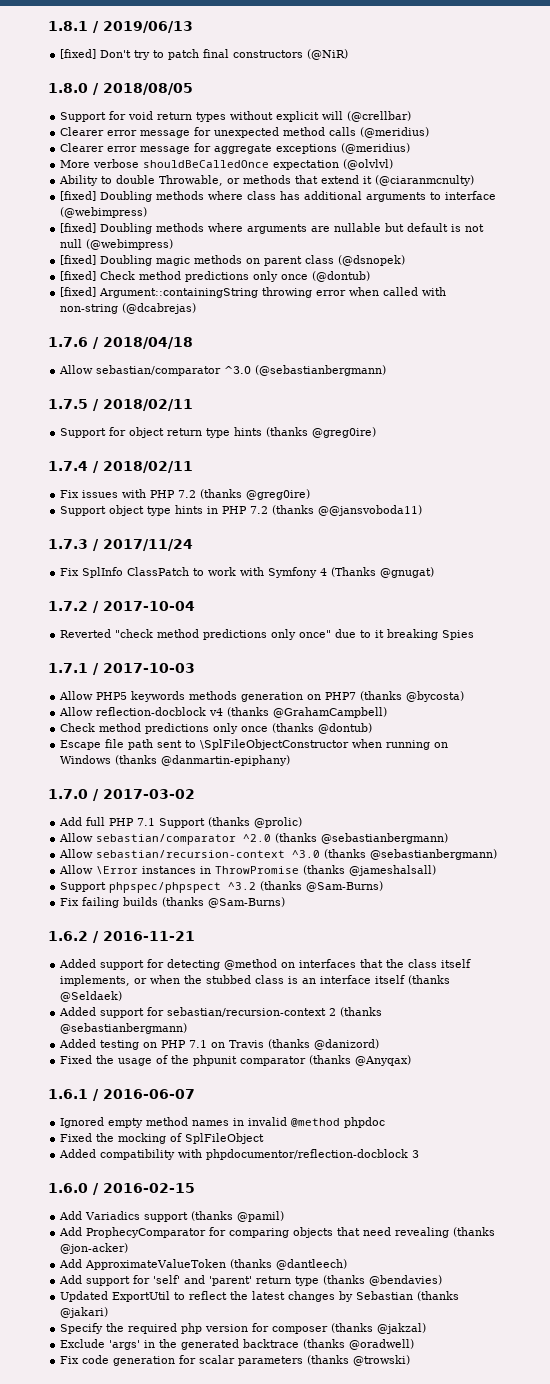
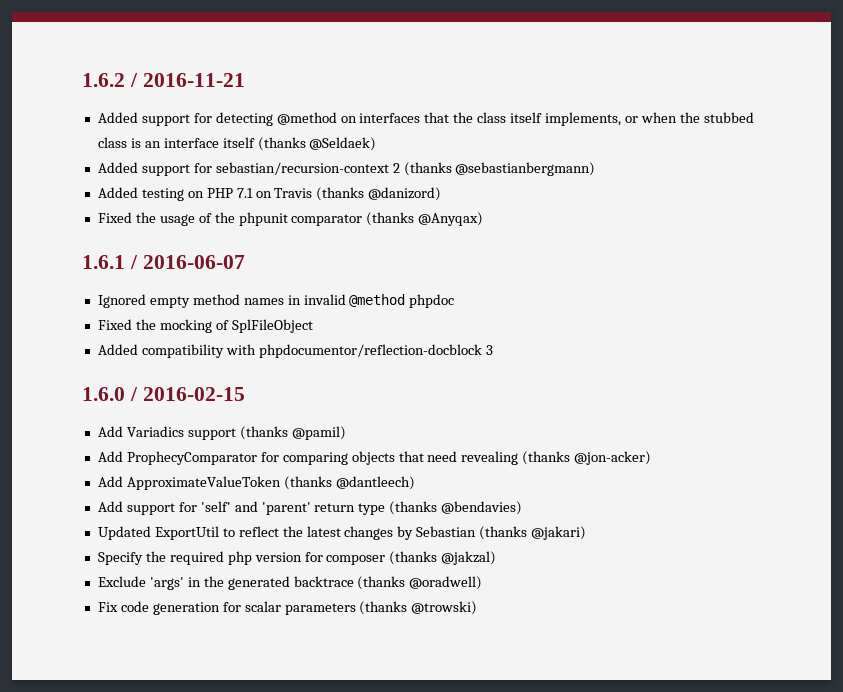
[48,21,193,33] [60,49,349,60] [48,83,193,95] [60,111,412,122] [60,127,430,138] [60,143,411,154] [60,159,394,170] [59,175,475,186] [60,191,497,202] [60,207,148,218] [60,223,485,234] [60,239,174,250] [60,255,406,266] [60,271,371,282] [60,287,447,298] [60,303,197,314] [48,337,193,349] [59,365,387,376] [48,399,193,411] [60,427,377,438] [48,461,193,473] [60,489,311,500] [60,505,423,516] [48,539,193,551] [60,567,435,578] [48,601,195,613] [60,629,475,640] [48,663,195,675] [59,691,465,702] [59,707,388,718] [60,723,373,734] [60,739,449,750] [60,755,291,766] [48,789,195,801] [59,817,303,828] [59,833,449,845] [59,849,498,860] [59,865,437,876] [60,881,384,893] [60,897,286,908] 1.8.1 / 2019/06/13 // [fixed] Don't try to patch final constructors (@NiR) // 1.8.0 / 2018/08/05 // Support for void return types without explicit will (@crellbar) // Clearer error message for unexpected method calls (@meridius) // Clearer error message for aggregate exceptions (@meridius) // More verbose shouldBeCalledOnce expectation (@olvlvl) // Ability to double Throwable, or methods that extend it (@ciaranmcnulty) // [fixed] Doubling methods where class has additional arguments to interface (@webimpress) // [fixed] Doubling methods where arguments are nullable but default is not null (@webimpress) // [fixed] Doubling magic methods on parent class (@dsnopek) // [fixed] Check method predictions only once (@dontub) // [fixed] Argument::containingString throwing error when called with non-string (@dcabrejas) // 1.7.6 / 2018/04/18 // Allow sebastian/comparator ^3.0 (@sebastianbergmann) // 1.7.5 / 2018/02/11 // Support for object return type hints (thanks @greg0ire) // 1.7.4 / 2018/02/11 // Fix issues with PHP 7.2 (thanks @greg0ire) // Support object type hints in PHP 7.2 (thanks @@jansvoboda11) // 1.7.3 / 2017/11/24 // Fix SplInfo ClassPatch to work with Symfony 4 (Thanks @gnugat) // 1.7.2 / 2017-10-04 // Reverted "check method predictions only once" due to it breaking Spies // 1.7.1 / 2017-10-03 // Allow PHP5 keywords methods generation on PHP7 (thanks @bycosta) // Allow reflection-docblock v4 (thanks @GrahamCampbell) // Check method predictions only once (thanks @dontub) // Escape file path sent to \SplFileObjectConstructor when running on Windows (thanks @danmartin-epiphany) // 1.7.0 / 2017-03-02 // Add full PHP 7.1 Support (thanks @prolic) // Allow sebastian/comparator ^2.0 (thanks @sebastianbergmann) // Allow sebastian/recursion-context ^3.0 (thanks @sebastianbergmann) // Allow \Error instances in ThrowPromise (thanks @jameshalsall) // Support phpspec/phpspect ^3.2 (thanks @Sam-Burns) // Fix failing builds (thanks @Sam-Burns) // -> (82, 80) none

